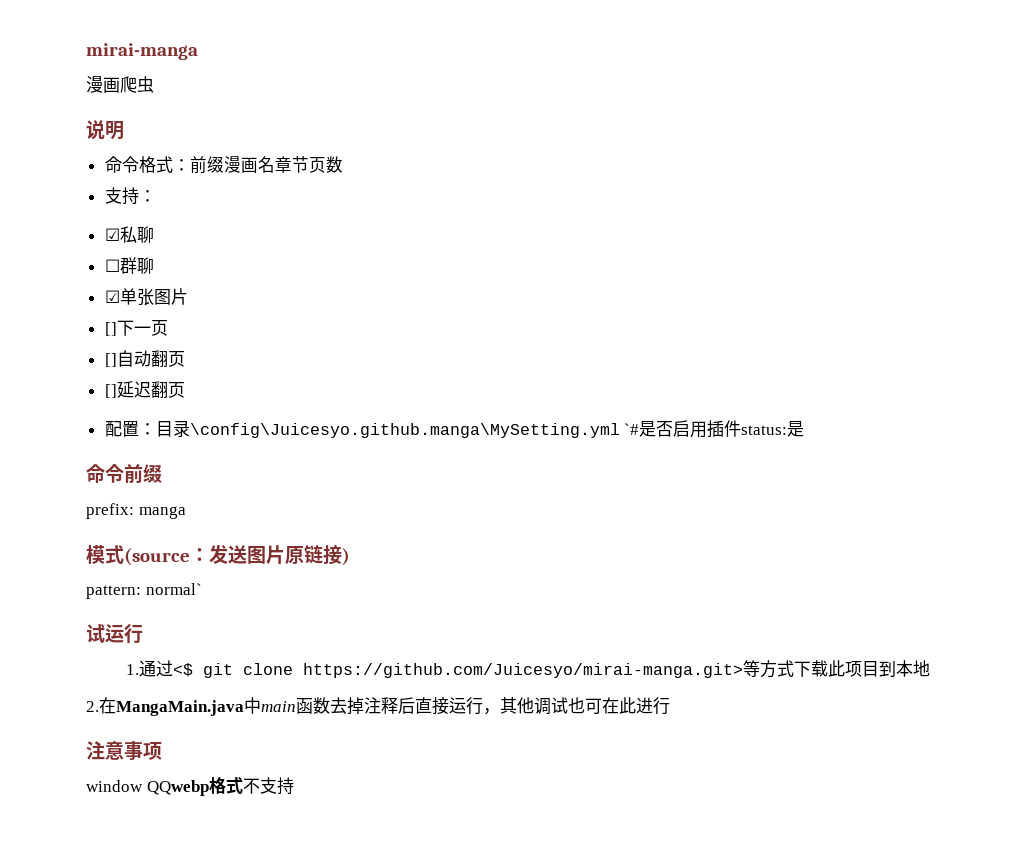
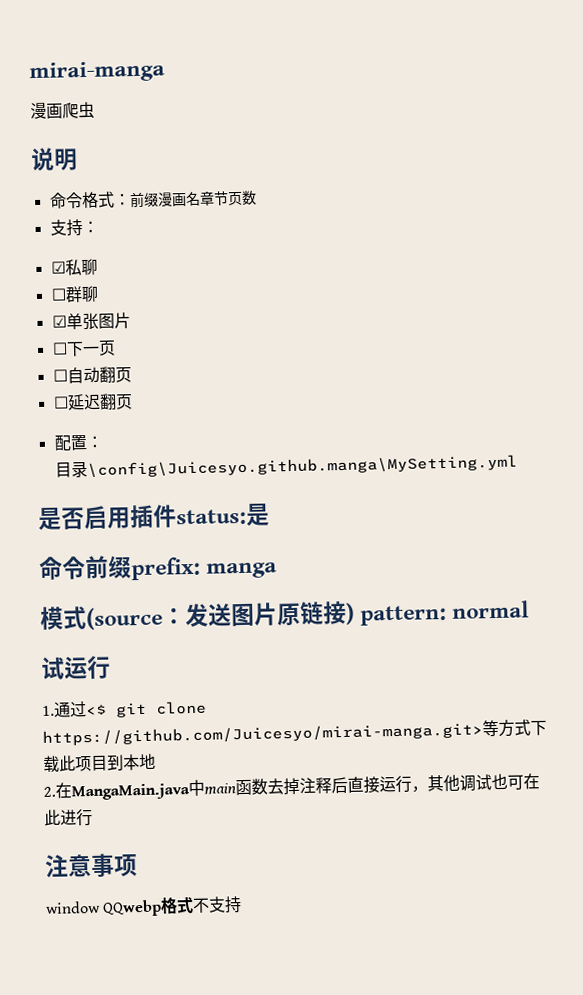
[104,322,117,336] [] -> [51,342,68,355] ☐
[104,353,117,367] [] -> [52,369,68,382] ☐
[104,384,117,398] [] -> [52,396,69,409] ☐
(156, 429) none -> (103, 442) //
[624,423,640,435] `# -> (518, 466) //
(162, 473) // -> (132, 567) none
[86,583,202,599] // pattern: normal` -> [360,600,530,626] pattern: normal

